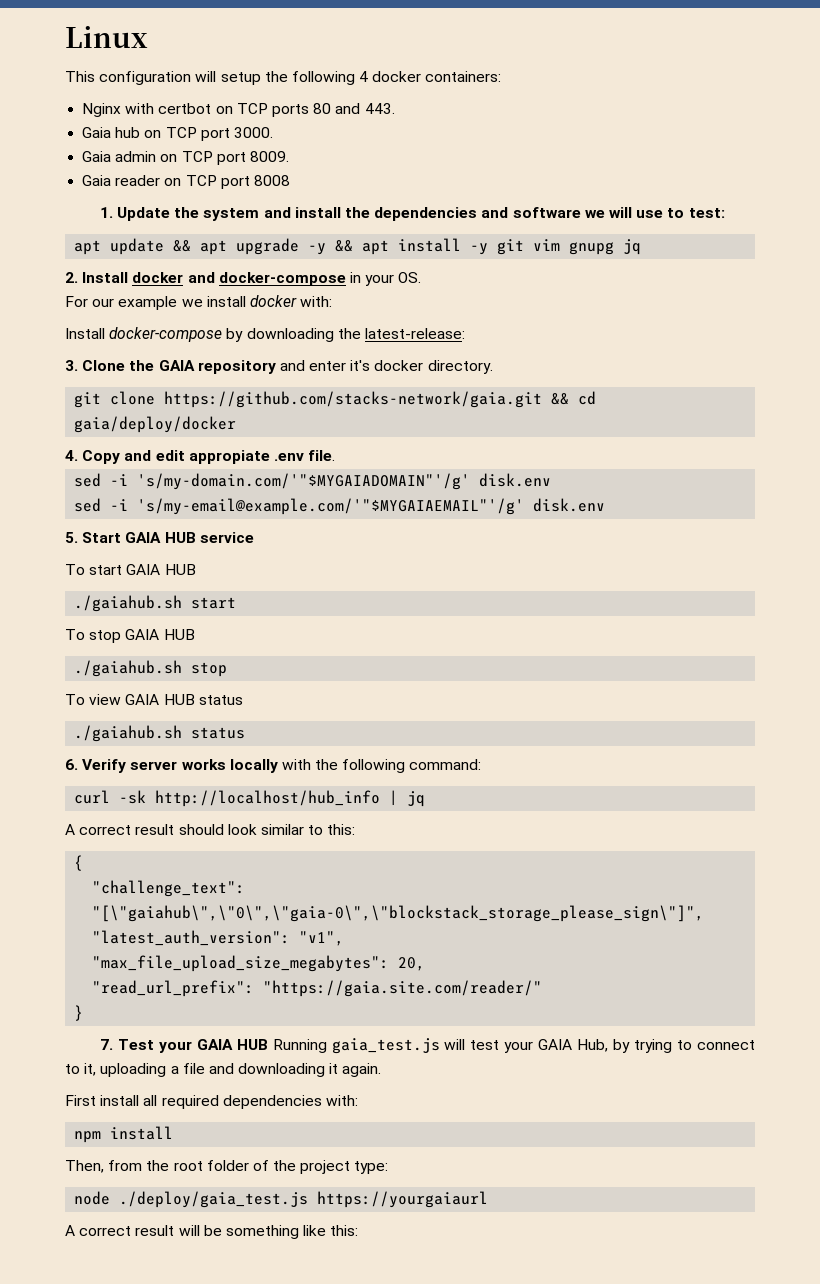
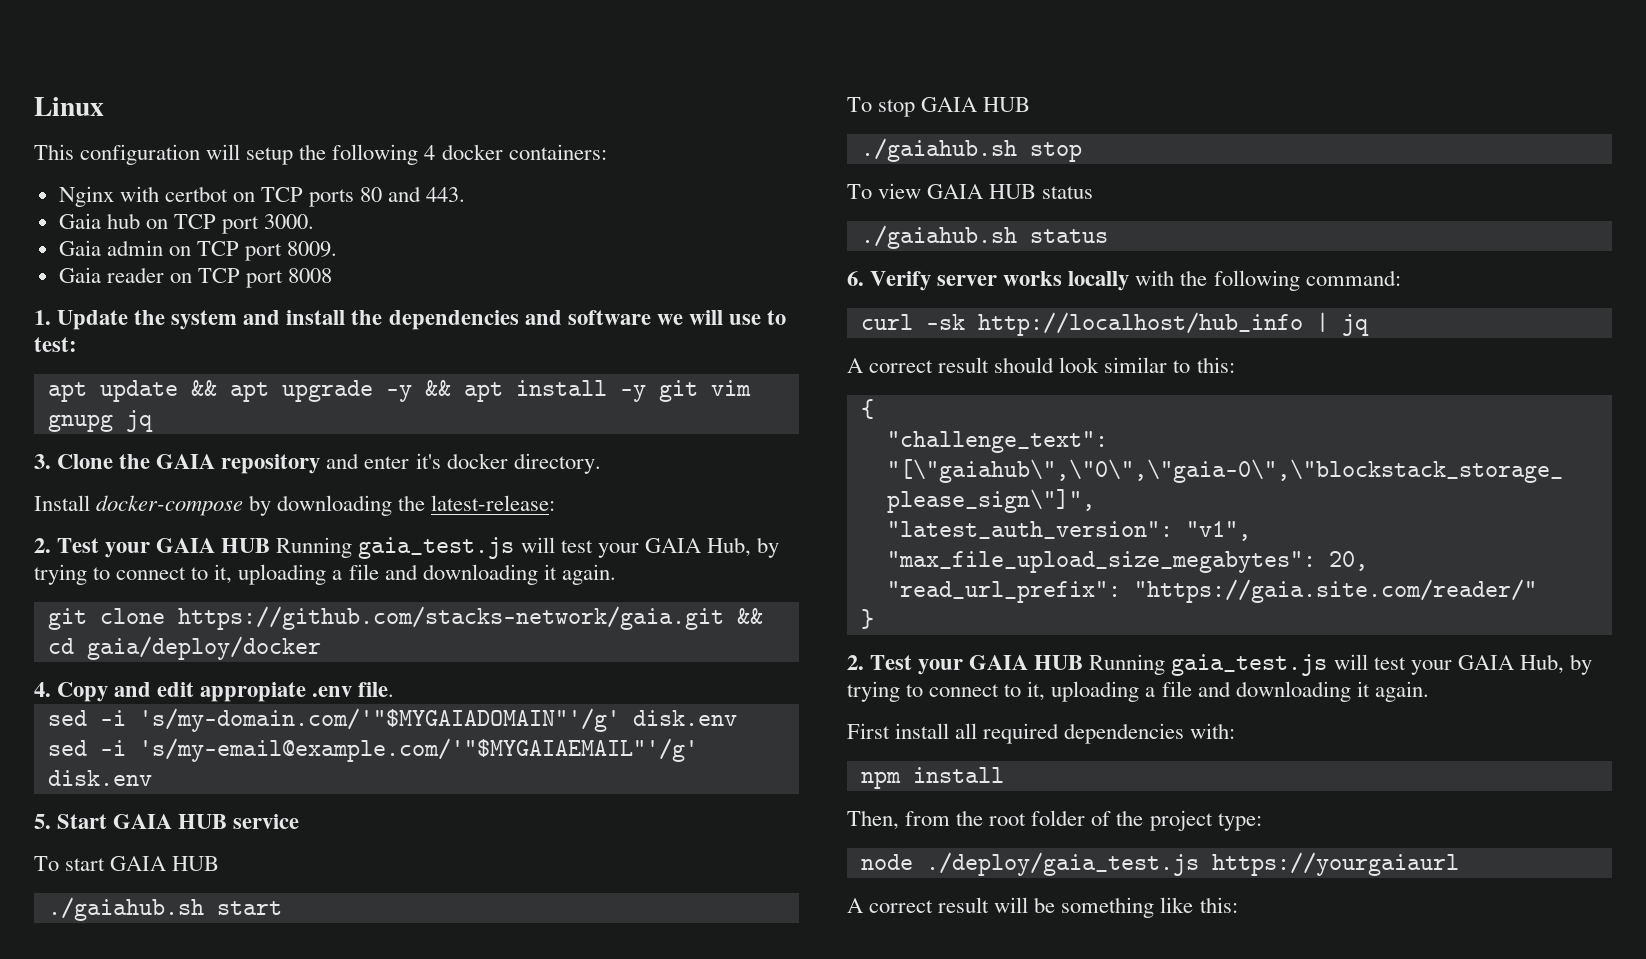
[65,272,422,286] [65,295,333,310] [65,327,465,342] // 2. Install docker and docker-compose in your OS. // For our example we install docker with: // Install docker-compose by downloading the latest-release: -> (153, 421) none
(493, 367) none -> [34,495,556,516] [34,537,779,559] [34,564,616,585] // Install docker-compose by downloading the latest-release: // 2. Test your GAIA HUB Running gaia_test.js will test your GAIA Hub, by trying to connect to it, uploading a file and downloading it again.
[99,1039,113,1050] 7. -> [847,655,864,670] 2.

